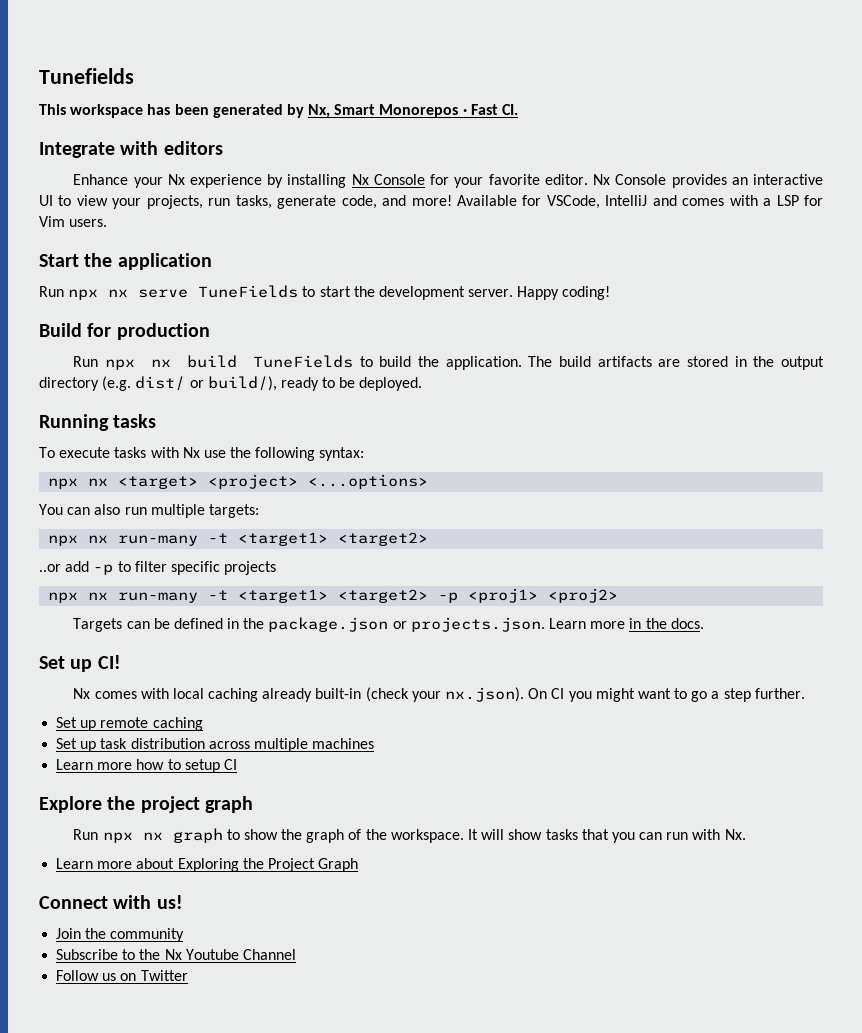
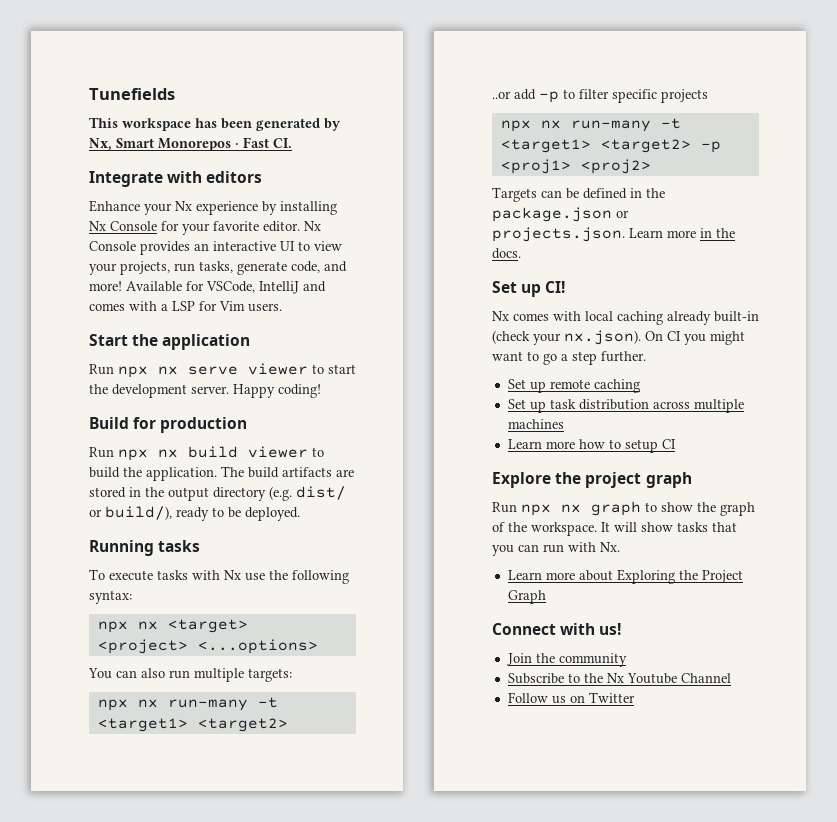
[198,285,299,298] TuneFields -> [248,363,308,375] viewer
[252,355,353,368] TuneFields -> [248,446,308,458] viewer

